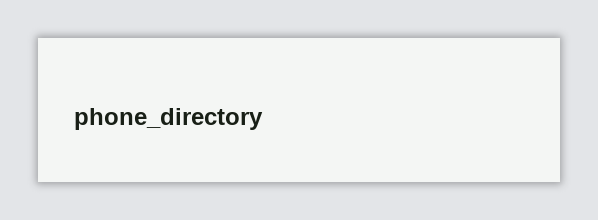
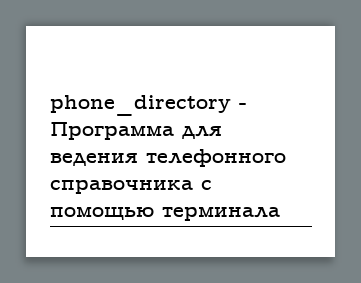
(263, 119) none -> [239,103,247,109] [50,122,222,140] [50,149,286,167] [50,180,212,194] [50,207,280,221] - Программа для ведения телефонного справочника с помощью терминала

